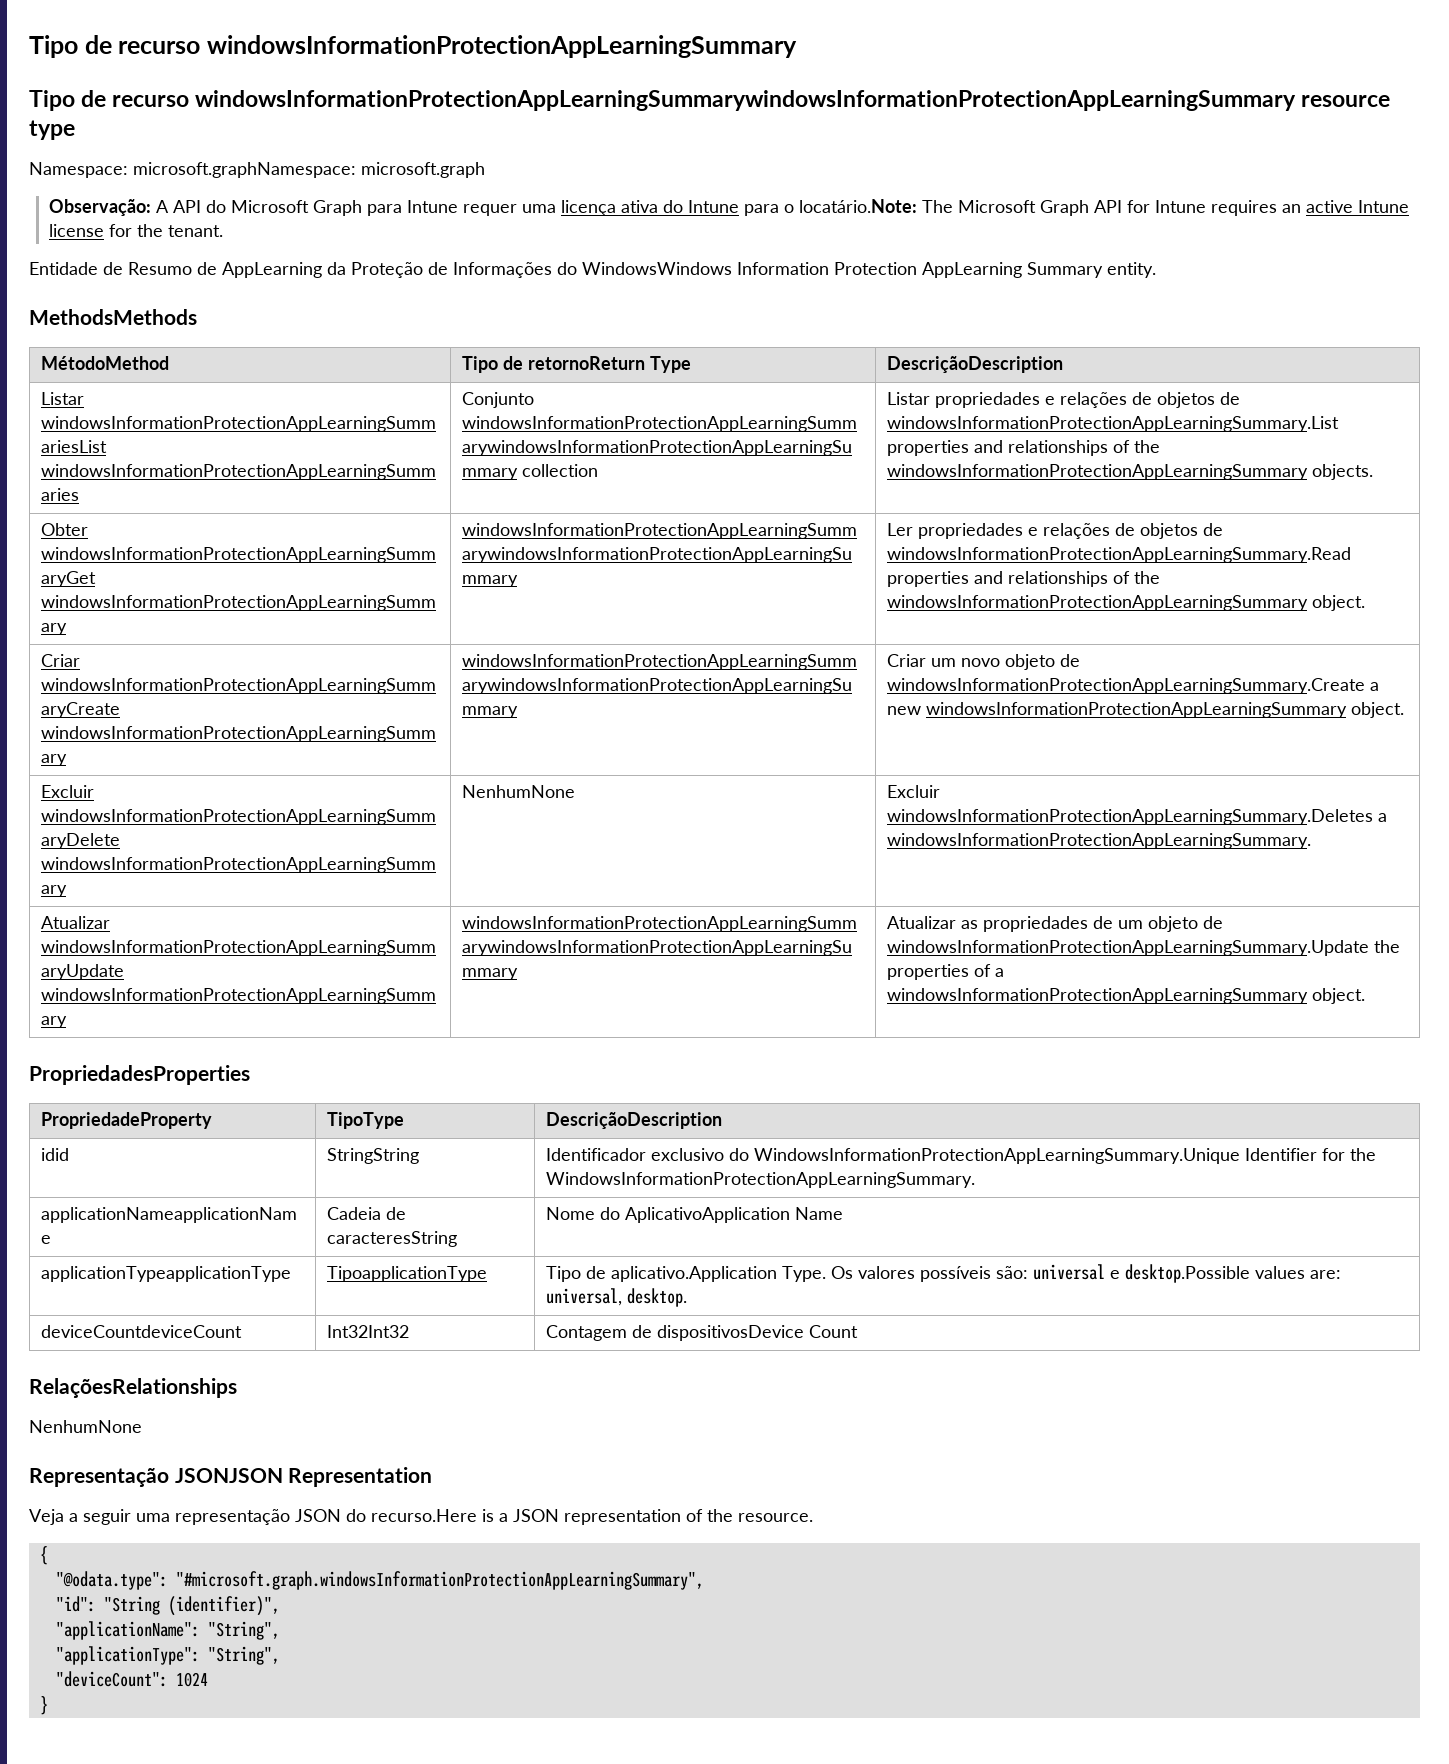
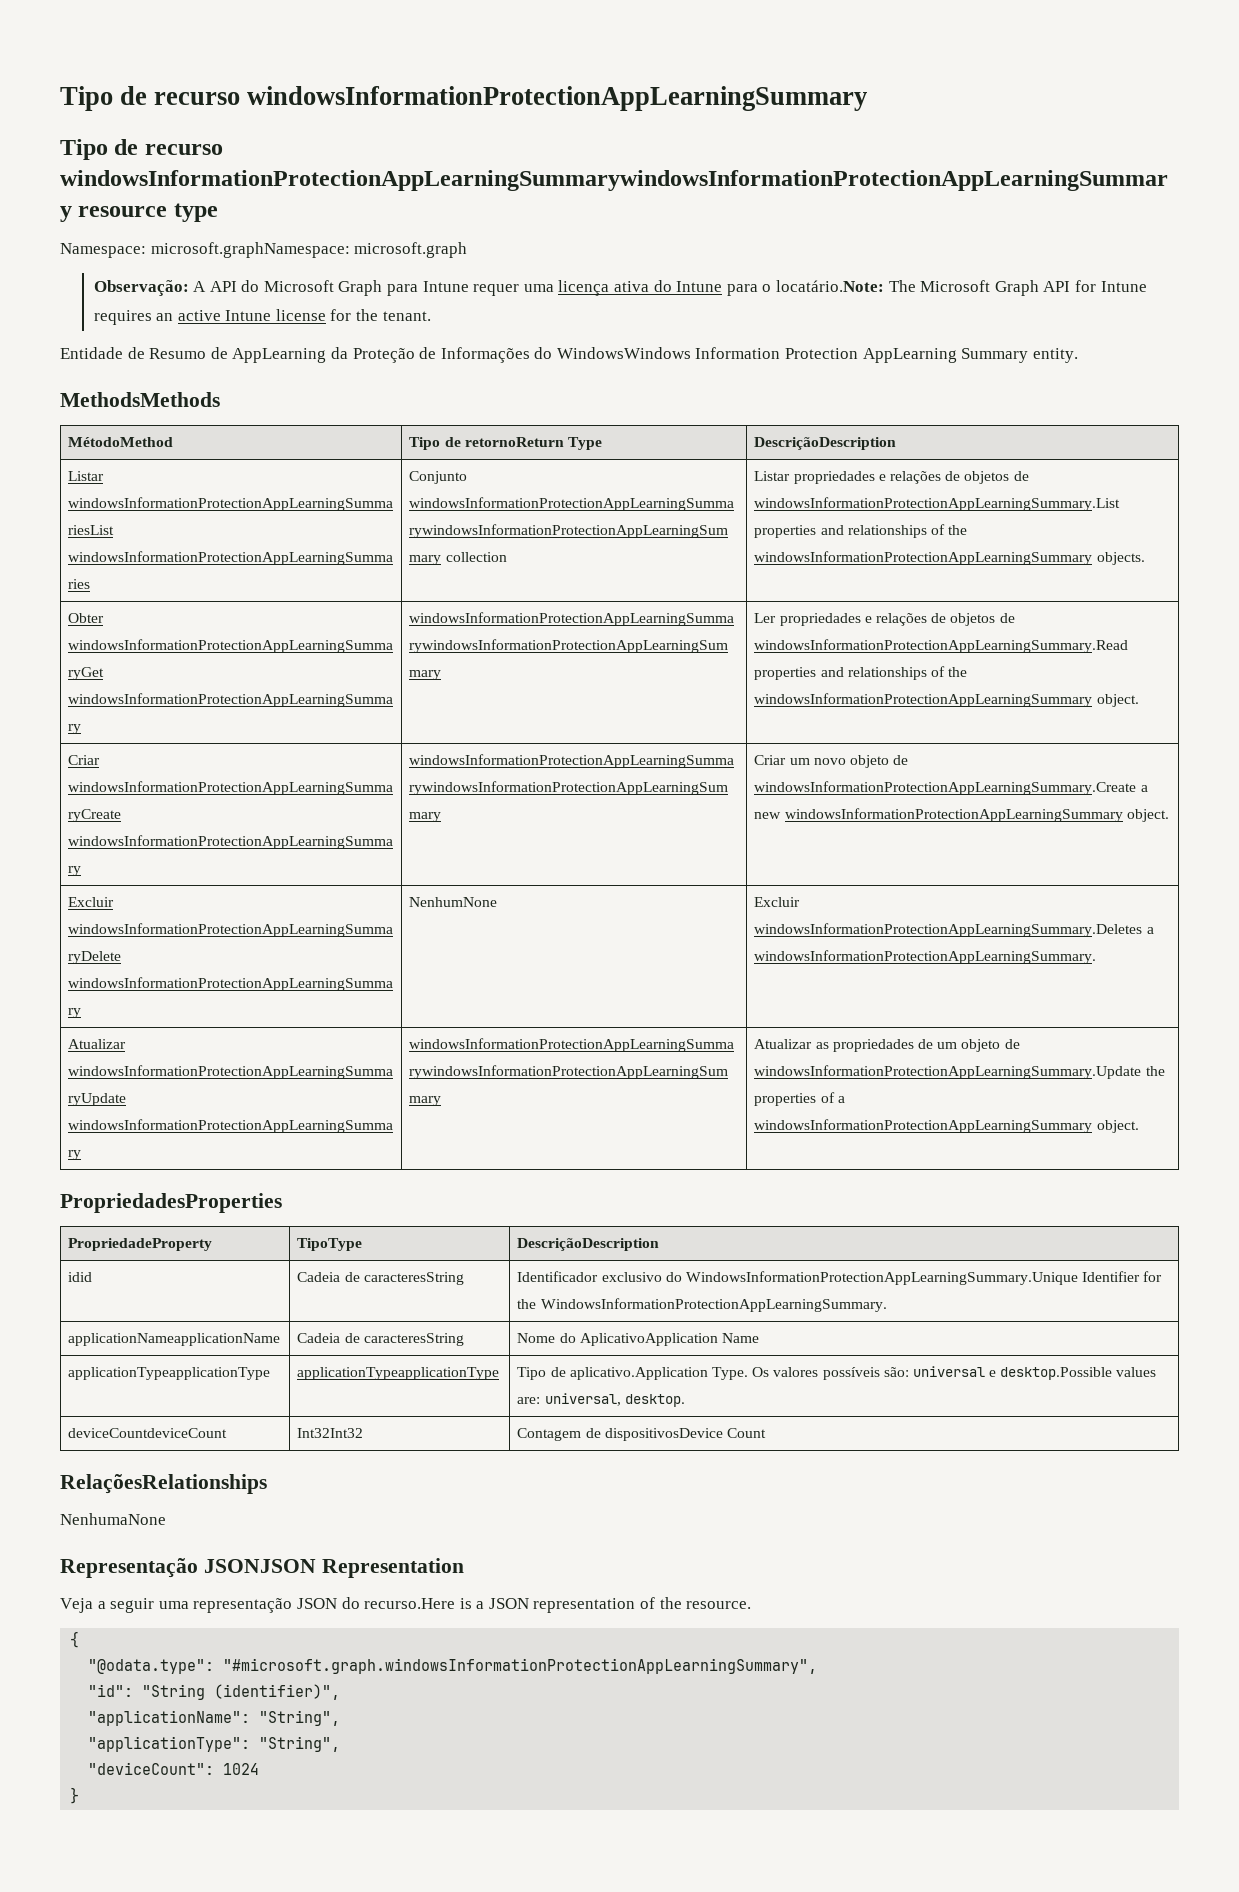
[327,1148,420,1164] StringString -> [297,1272,464,1285] Cadeia de caracteresString
[327,1266,488,1282] TipoapplicationType -> [297,1367,500,1380] applicationTypeapplicationType
[29,1420,142,1433] NenhumNone -> [60,1513,166,1525] NenhumaNone

